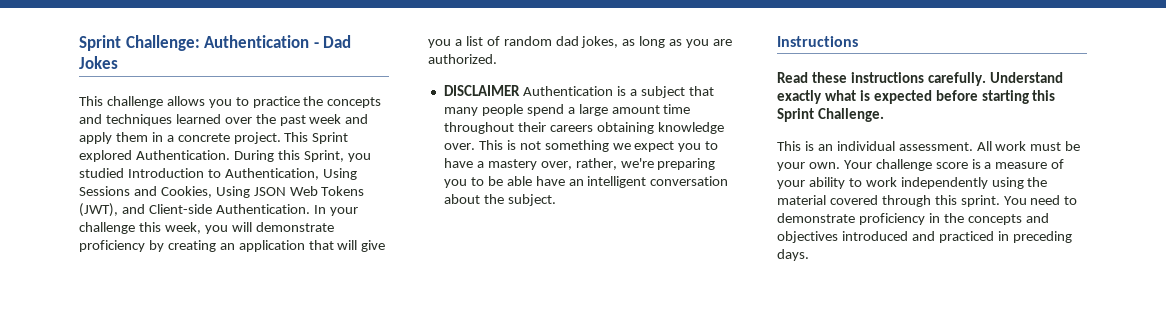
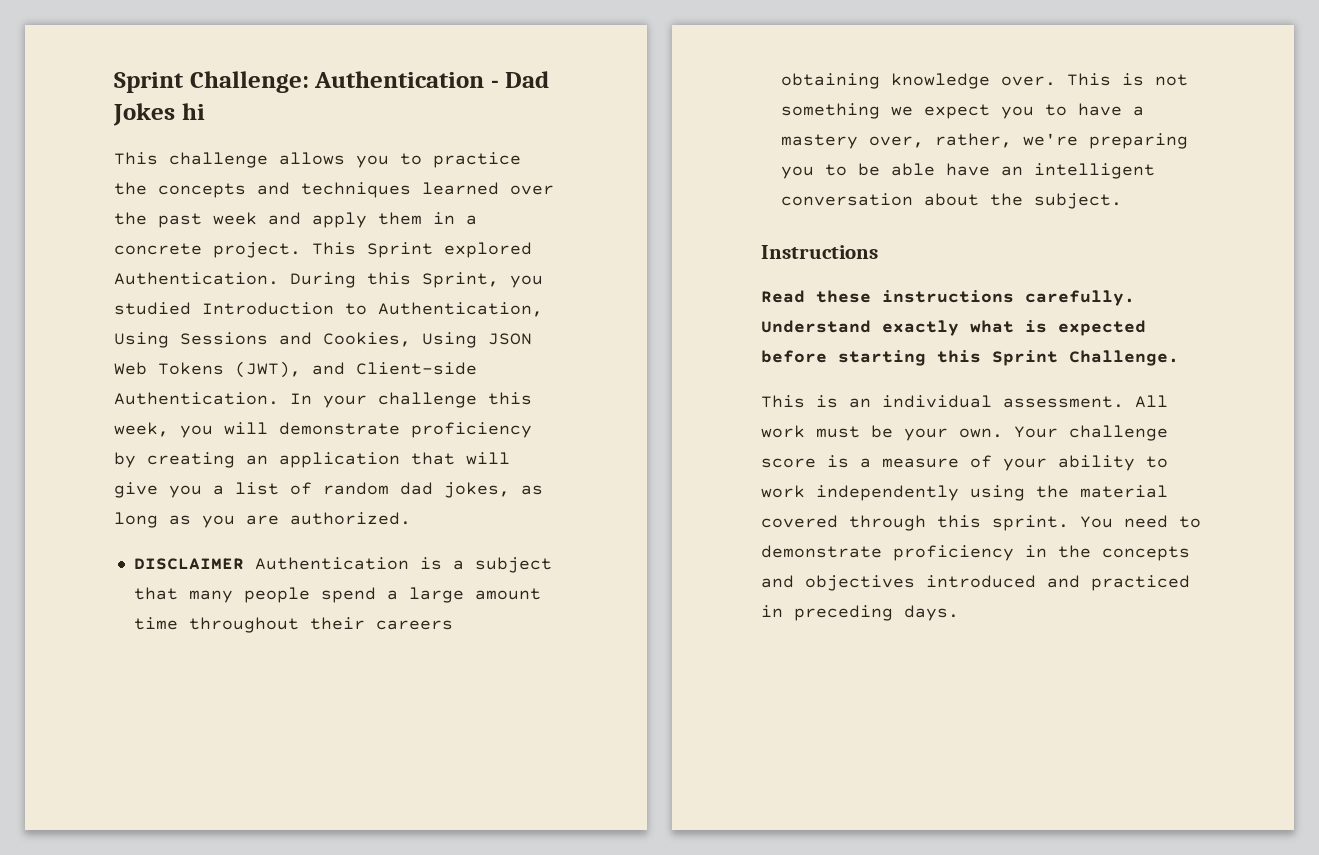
(118, 62) none -> [181,103,205,120] hi

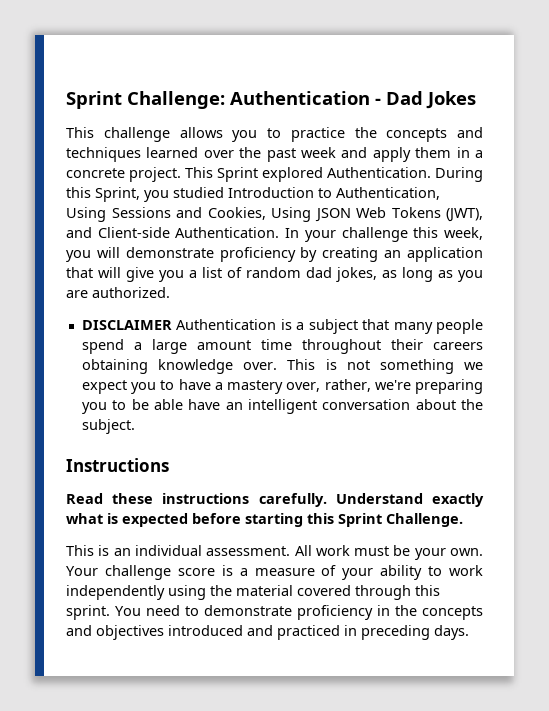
[181,103,205,120] hi -> (476, 100) none

